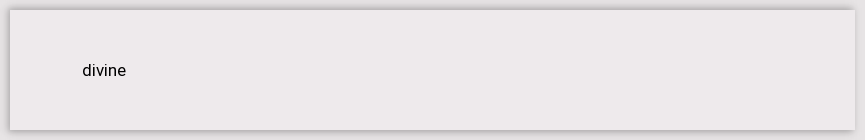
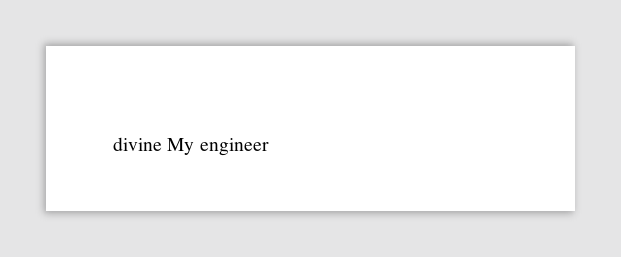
(126, 70) none -> [167,138,269,156] My engineer

